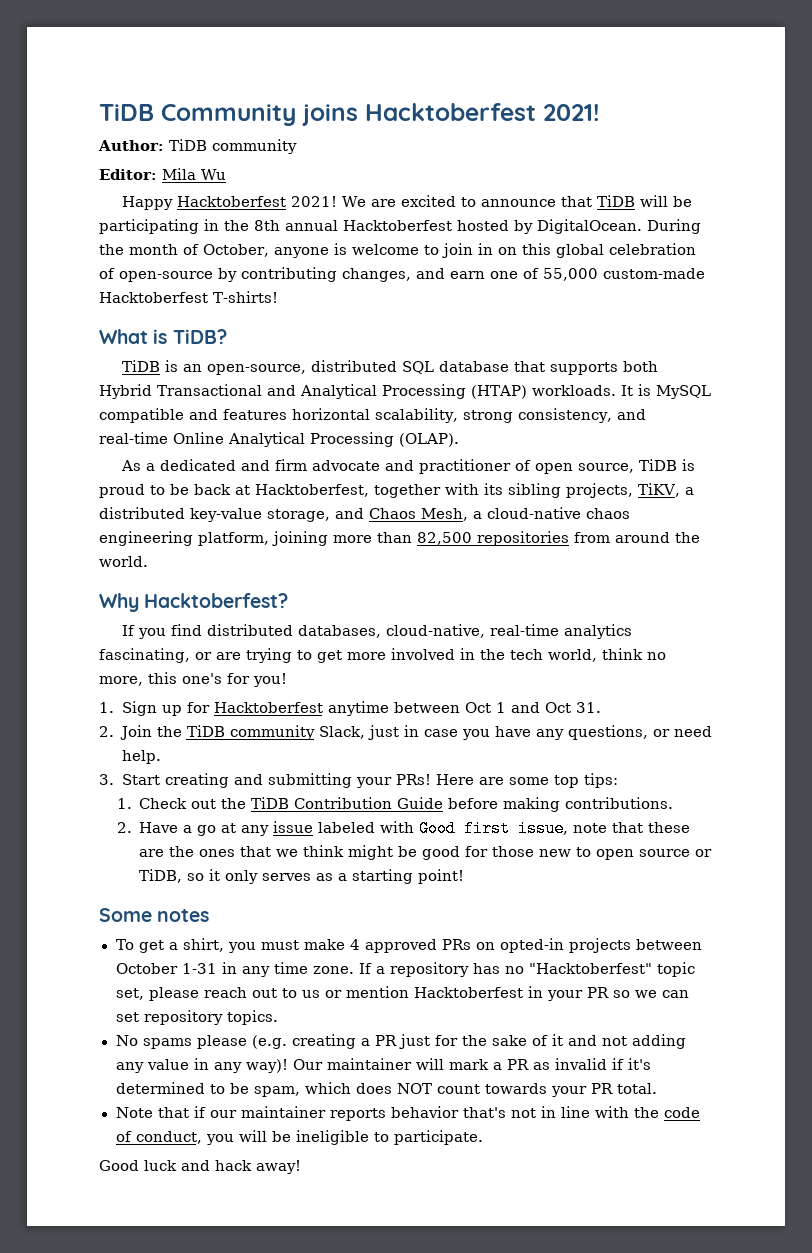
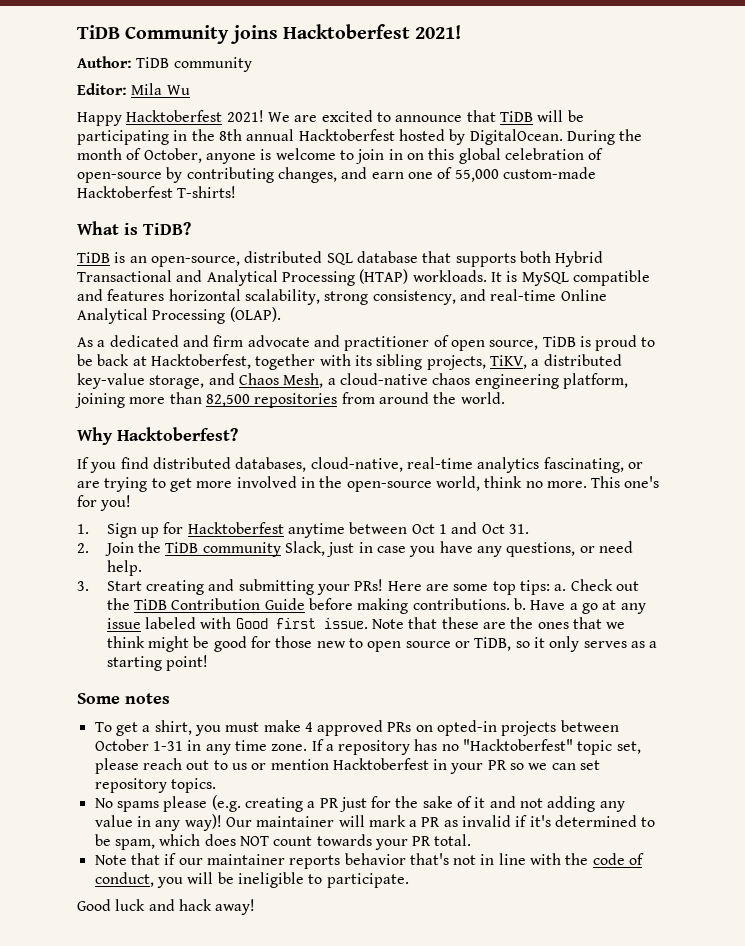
[510,649,543,660] tech -> [346,481,432,492] open-source
[99,672,177,686] more, this -> [546,476,621,488] more. This
[116,798,132,809] // 1. -> [554,584,567,591] a.
[116,822,132,833] // 2. -> [514,598,527,610] b.
[518,820,608,837] issue, note -> [323,618,405,629] issue. Note

